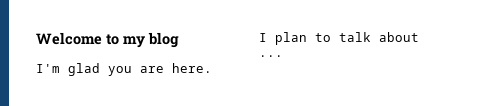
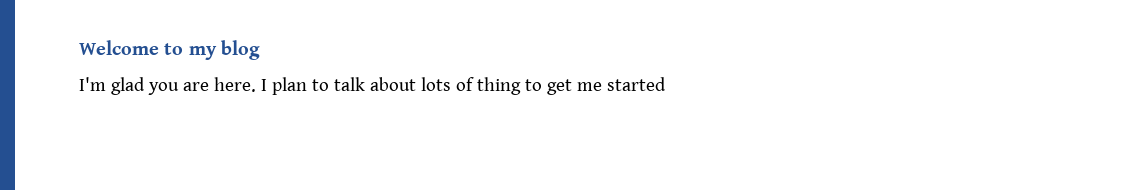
[259,55,283,57] ... -> [420,77,666,95] lots of thing to get me started

